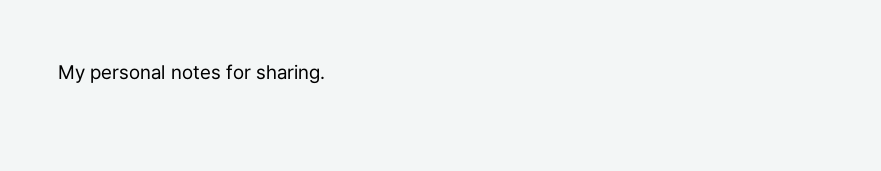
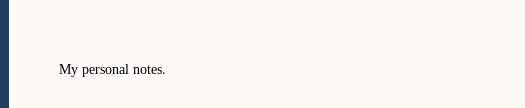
[170,64,326,84] notes for sharing. -> [133,65,166,74] notes.

